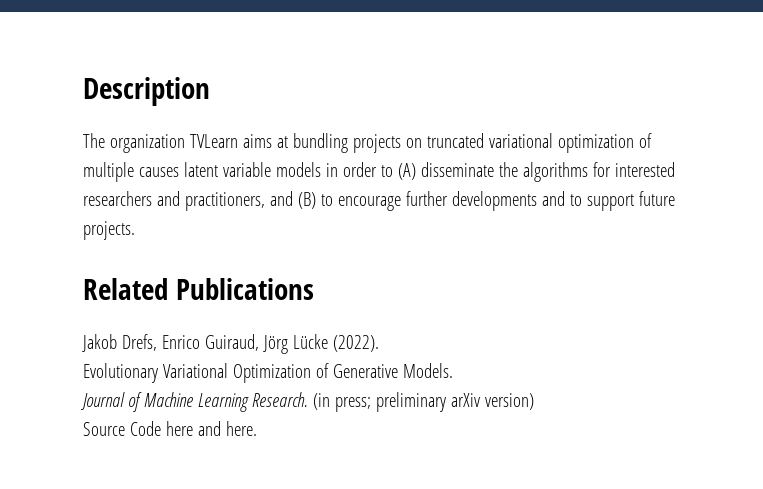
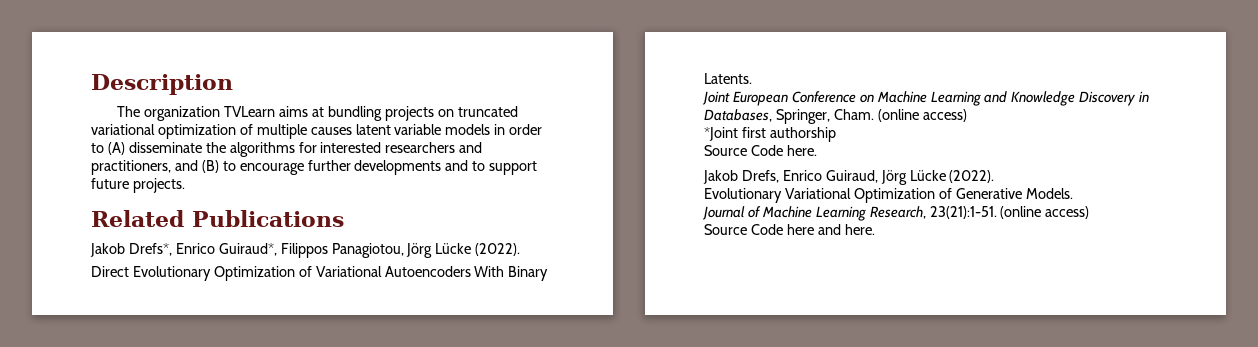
(314, 289) none -> [90,243,521,258] [91,266,549,281] [704,73,752,84] [702,91,1150,106] [704,109,967,124] [704,127,836,142] [704,145,817,156] // Jakob Drefs*, Enrico Guiraud*, Filippos Panagiotou, Jörg Lücke (2022). // Direct Evolutionary Optimization of Variational Autoencoders With Binary Latents. // Joint European Conference on Machine Learning and Knowledge Discovery in Databases, Springer, Cham. (online access) // *Joint first authorship // Source Code here.
[251,392,534,412] Research. (in press; preliminary arXiv version) -> [869,206,1090,219] Research, 23(21):1-51. (online access)

